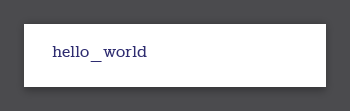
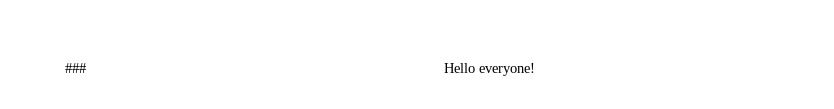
[52,46,147,62] hello_world -> [65,63,86,73] [444,63,535,76] ### // Hello everyone!

